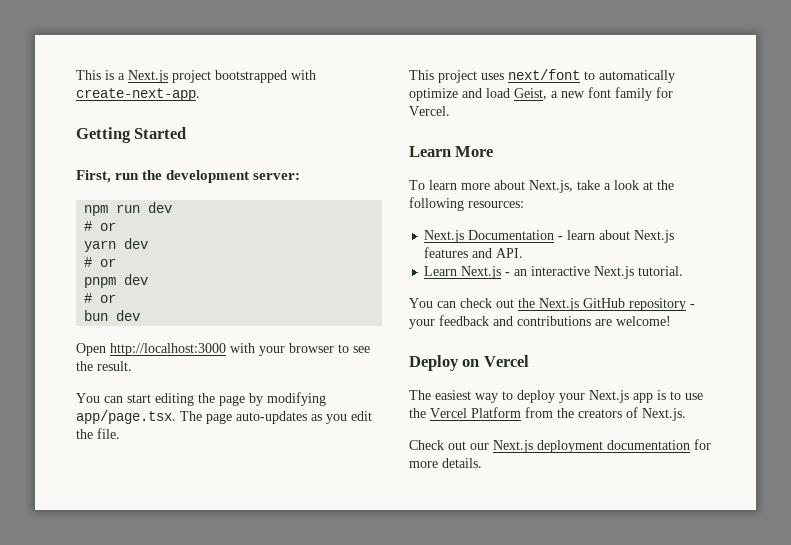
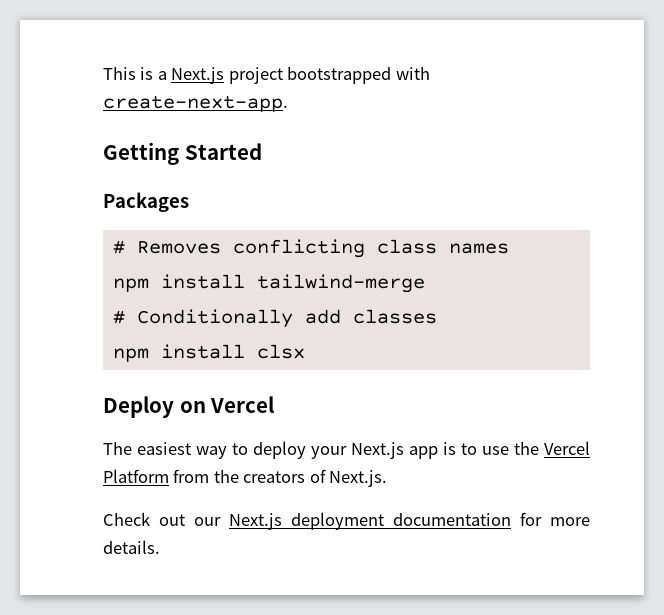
[76,170,301,183] [84,202,173,216] [84,221,117,231] [84,238,149,252] [84,257,117,267] [84,274,149,288] [84,293,117,303] [84,310,141,321] [76,343,370,356] [76,361,132,371] [76,392,326,406] [76,410,372,424] [76,428,120,439] [409,69,675,83] [409,87,673,101] [409,106,450,116] [409,146,494,157] [409,180,674,193] [409,197,524,211] [424,230,675,243] [424,247,524,258] [424,266,684,279] [409,298,695,311] [409,315,671,329] First, run the development server: // npm run dev // # or // yarn dev // # or // pnpm dev // # or // bun dev // Open http://localhost:3000 with your browser to see the result. // You can start editing the page by modifying app/page.tsx. The page auto-updates as you edit the file. // This project uses next/font to automatically optimize and load Geist, a new font family for Vercel. // Learn More // To learn more about Next.js, take a look at the following resources: // Next.js Documentation - learn about Next.js features and API. // Learn Next.js - an interactive Next.js tutorial. // You can check out the Next.js GitHub repository - your feedback and contributions are welcome! -> [103,192,189,212] [112,239,509,258] [112,274,425,293] [112,309,437,328] [112,344,305,362] Packages // # Removes conflicting class names // npm install tailwind-merge // # Conditionally add classes // npm install clsx

